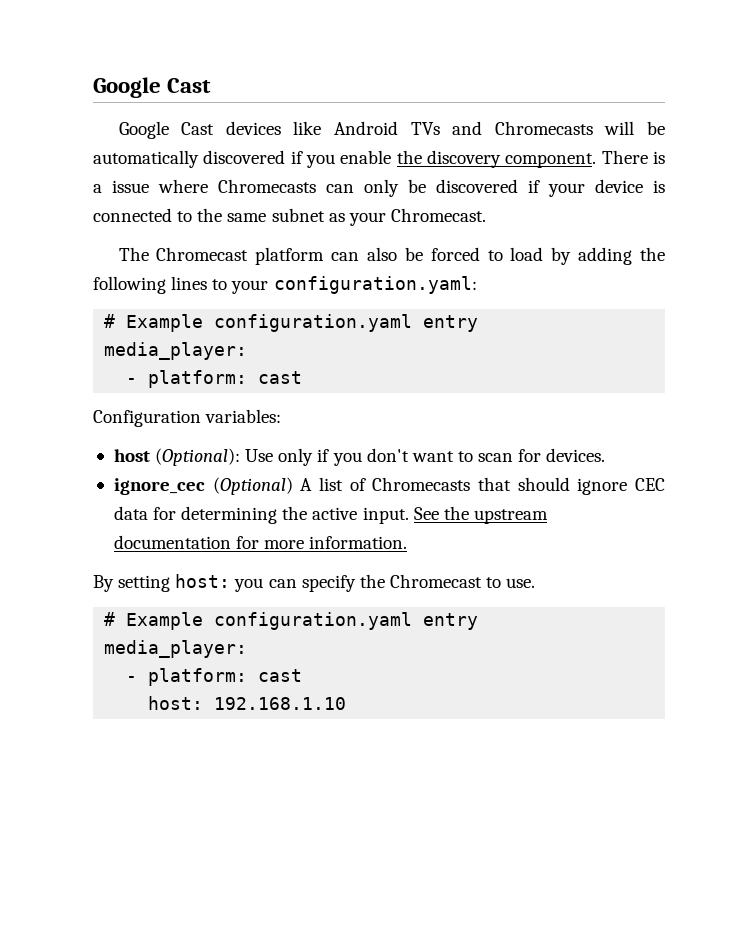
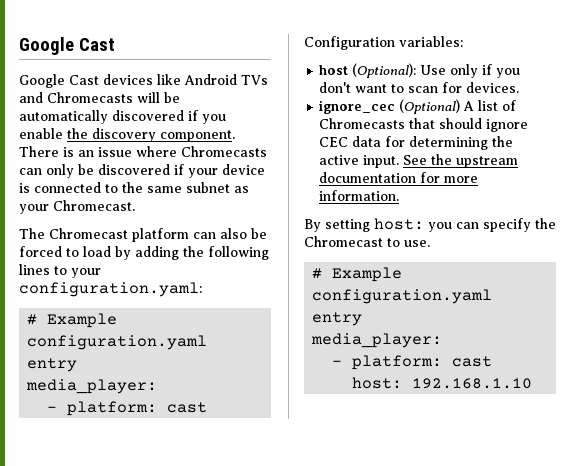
[93,184,102,193] a -> [78,150,94,157] an

